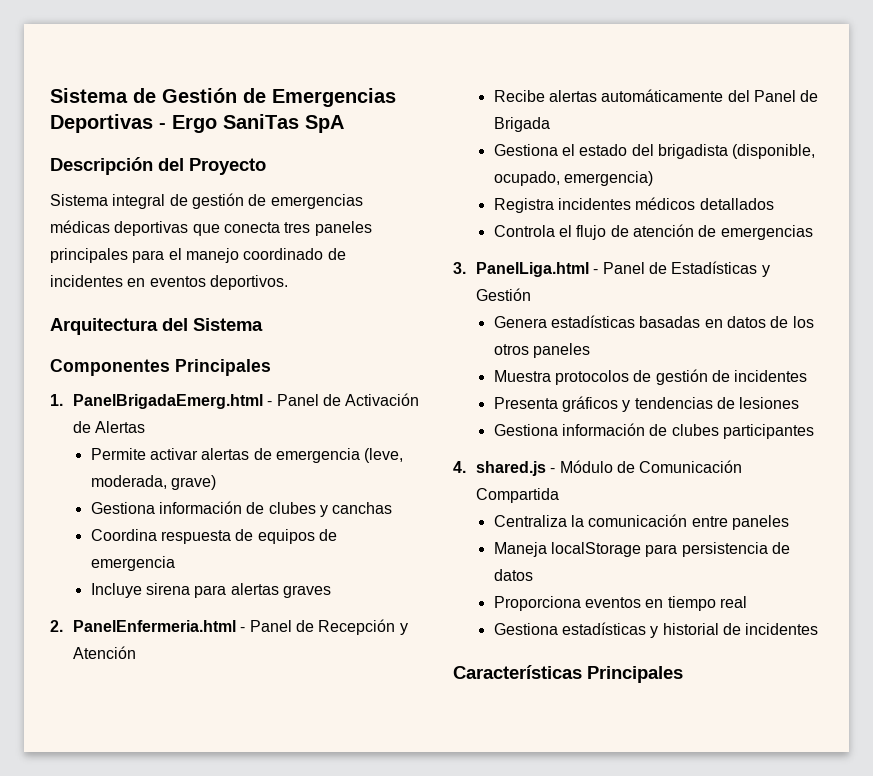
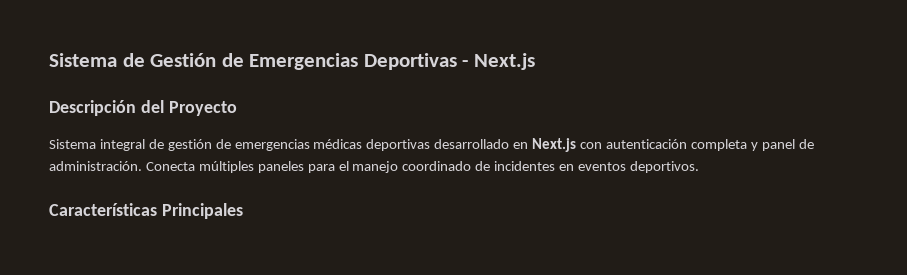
[172,114,344,133] Ergo SaniTas SpA -> [473,53,535,70] Next.js
[192,221,372,236] [50,248,128,263] que conecta tres paneles principales -> [434,138,814,152] [49,161,304,173] desarrollado en Next.js con autenticación completa y panel de administración. Conecta múltiples paneles
[50,318,263,335] [50,359,271,376] [50,393,420,409] [73,421,146,433] [90,448,404,463] [90,475,217,490] [90,501,393,517] [90,529,337,544] [90,556,175,571] [90,583,331,598] [50,619,408,635] [73,646,137,659] [493,89,819,102] [493,117,550,132] [493,144,816,159] [493,171,654,186] [493,197,774,213] [493,224,813,240] [453,261,770,277] [476,288,532,301] [493,315,814,328] [493,343,591,358] [493,369,808,385] [493,396,800,412] [493,423,814,439] [453,460,743,476] [476,488,560,503] [493,514,789,530] [493,542,790,557] [493,569,533,581] [493,596,747,611] [493,622,819,638] // Arquitectura del Sistema // Componentes Principales // 1. PanelBrigadaEmerg.html - Panel de Activación de Alertas // Permite activar alertas de emergencia (leve, moderada, grave) // Gestiona información de clubes y canchas // Coordina respuesta de equipos de emergencia // Incluye sirena para alertas graves // 2. PanelEnfermeria.html - Panel de Recepción y Atención // Recibe alertas automáticamente del Panel de Brigada // Gestiona el estado del brigadista (disponible, ocupado, emergencia) // Registra incidentes médicos detallados // Controla el flujo de atención de emergencias // 3. PanelLiga.html - Panel de Estadísticas y Gestión // Genera estadísticas basadas en datos de los otros paneles // Muestra protocolos de gestión de incidentes // Presenta gráficos y tendencias de lesiones // Gestiona información de clubes participantes // 4. shared.js - Módulo de Comunicación Compartida // Centraliza la comunicación entre paneles // Maneja localStorage para persistencia de datos // Proporciona eventos en tiempo real // Gestiona estadísticas y historial de incidentes -> (699, 167) none

